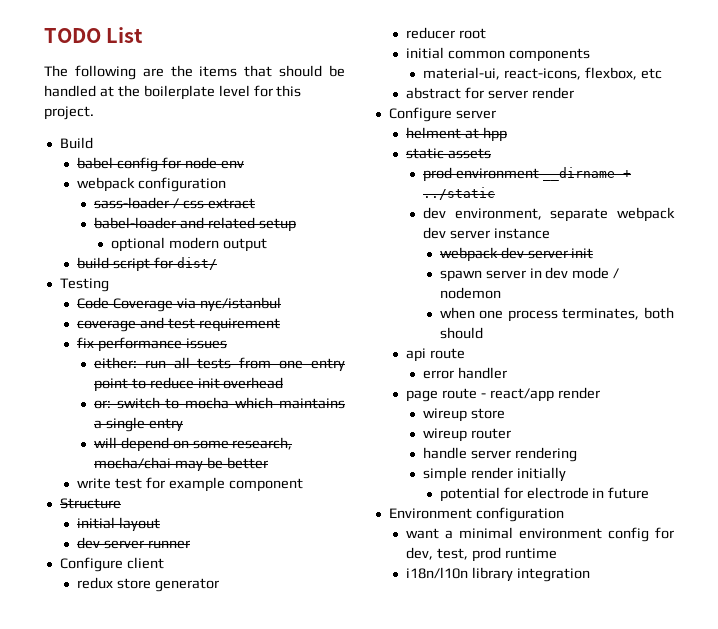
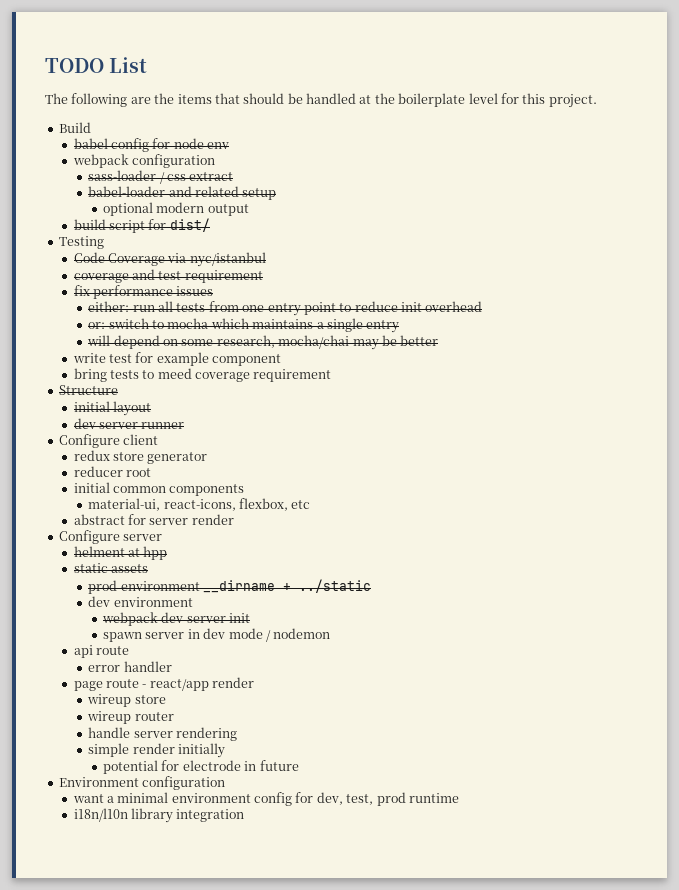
(303, 485) none -> [73,368,332,382] // bring tests to meed coverage requirement
[454,207,675,222] [422,227,550,239] environment, separate webpack dev server instance -> [113,597,193,607] environment
[439,307,674,322] [439,327,483,339] // when one process terminates, both should -> (331, 633) none

